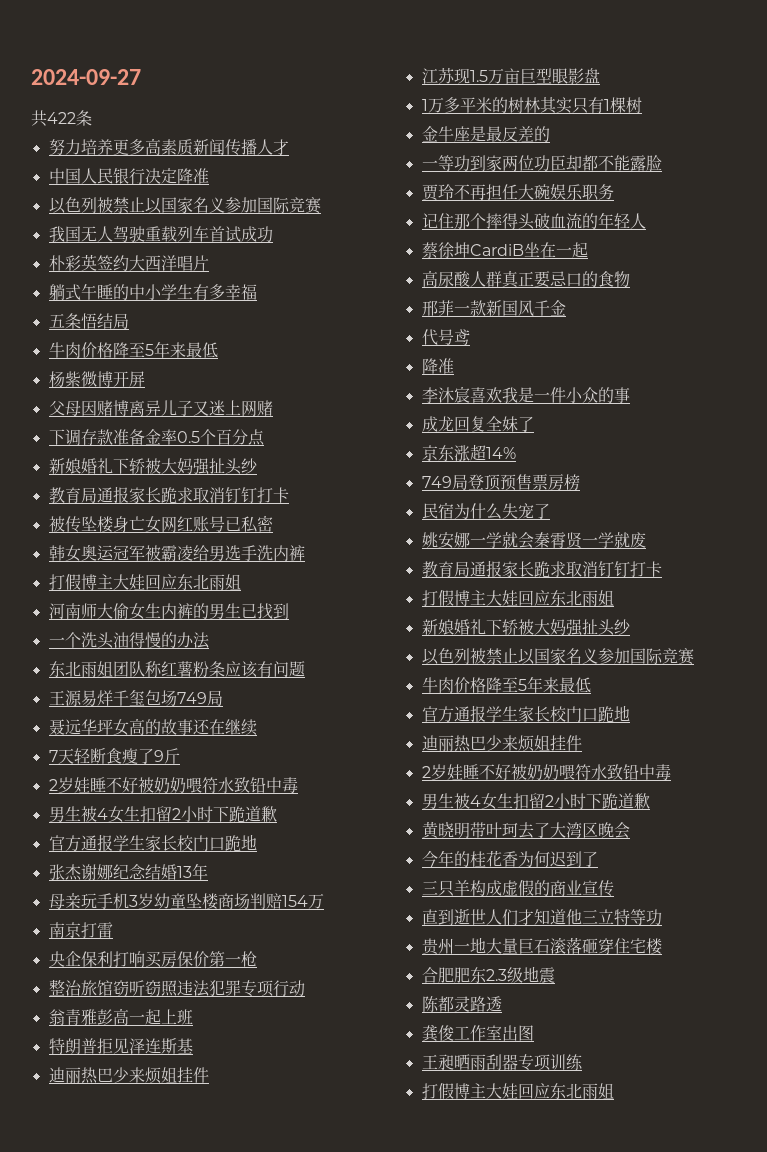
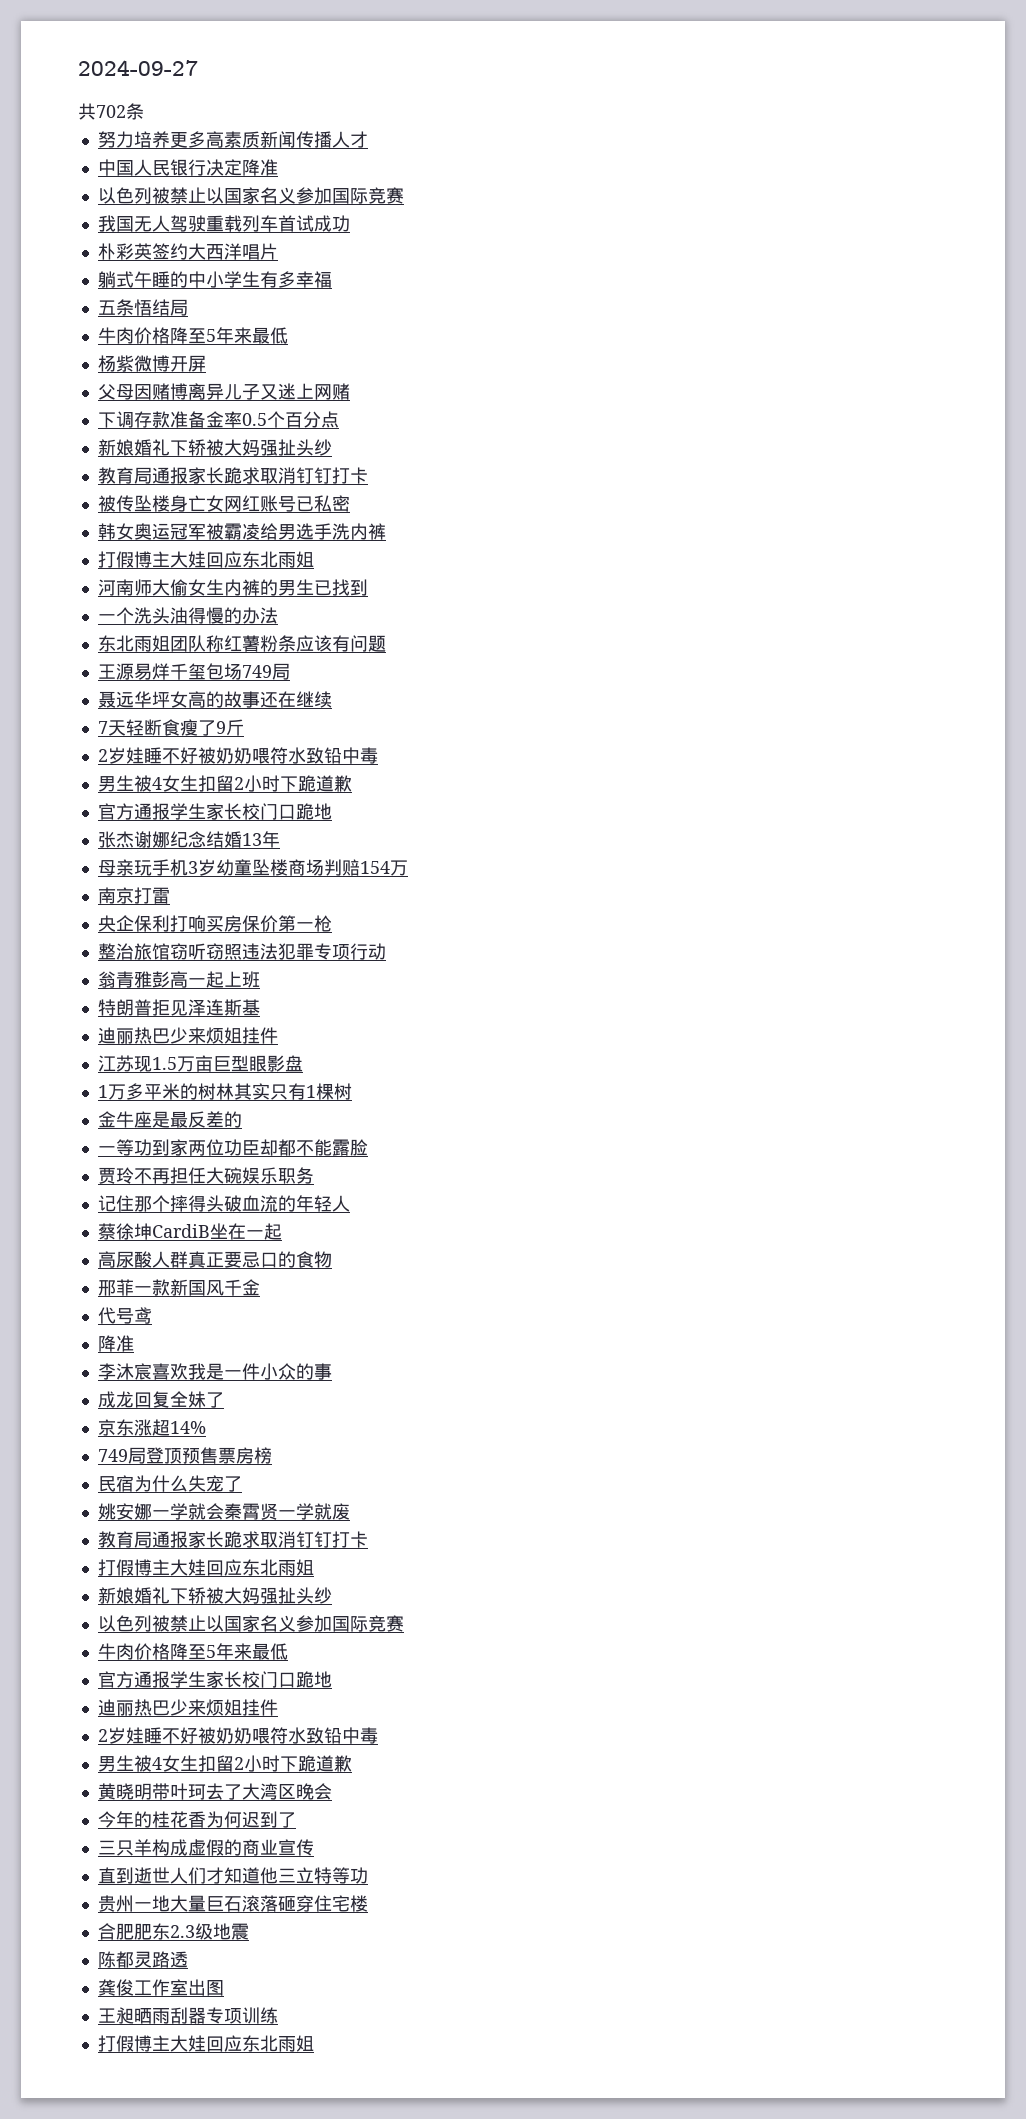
[47,112,76,124] 422 -> [96,105,126,118] 702

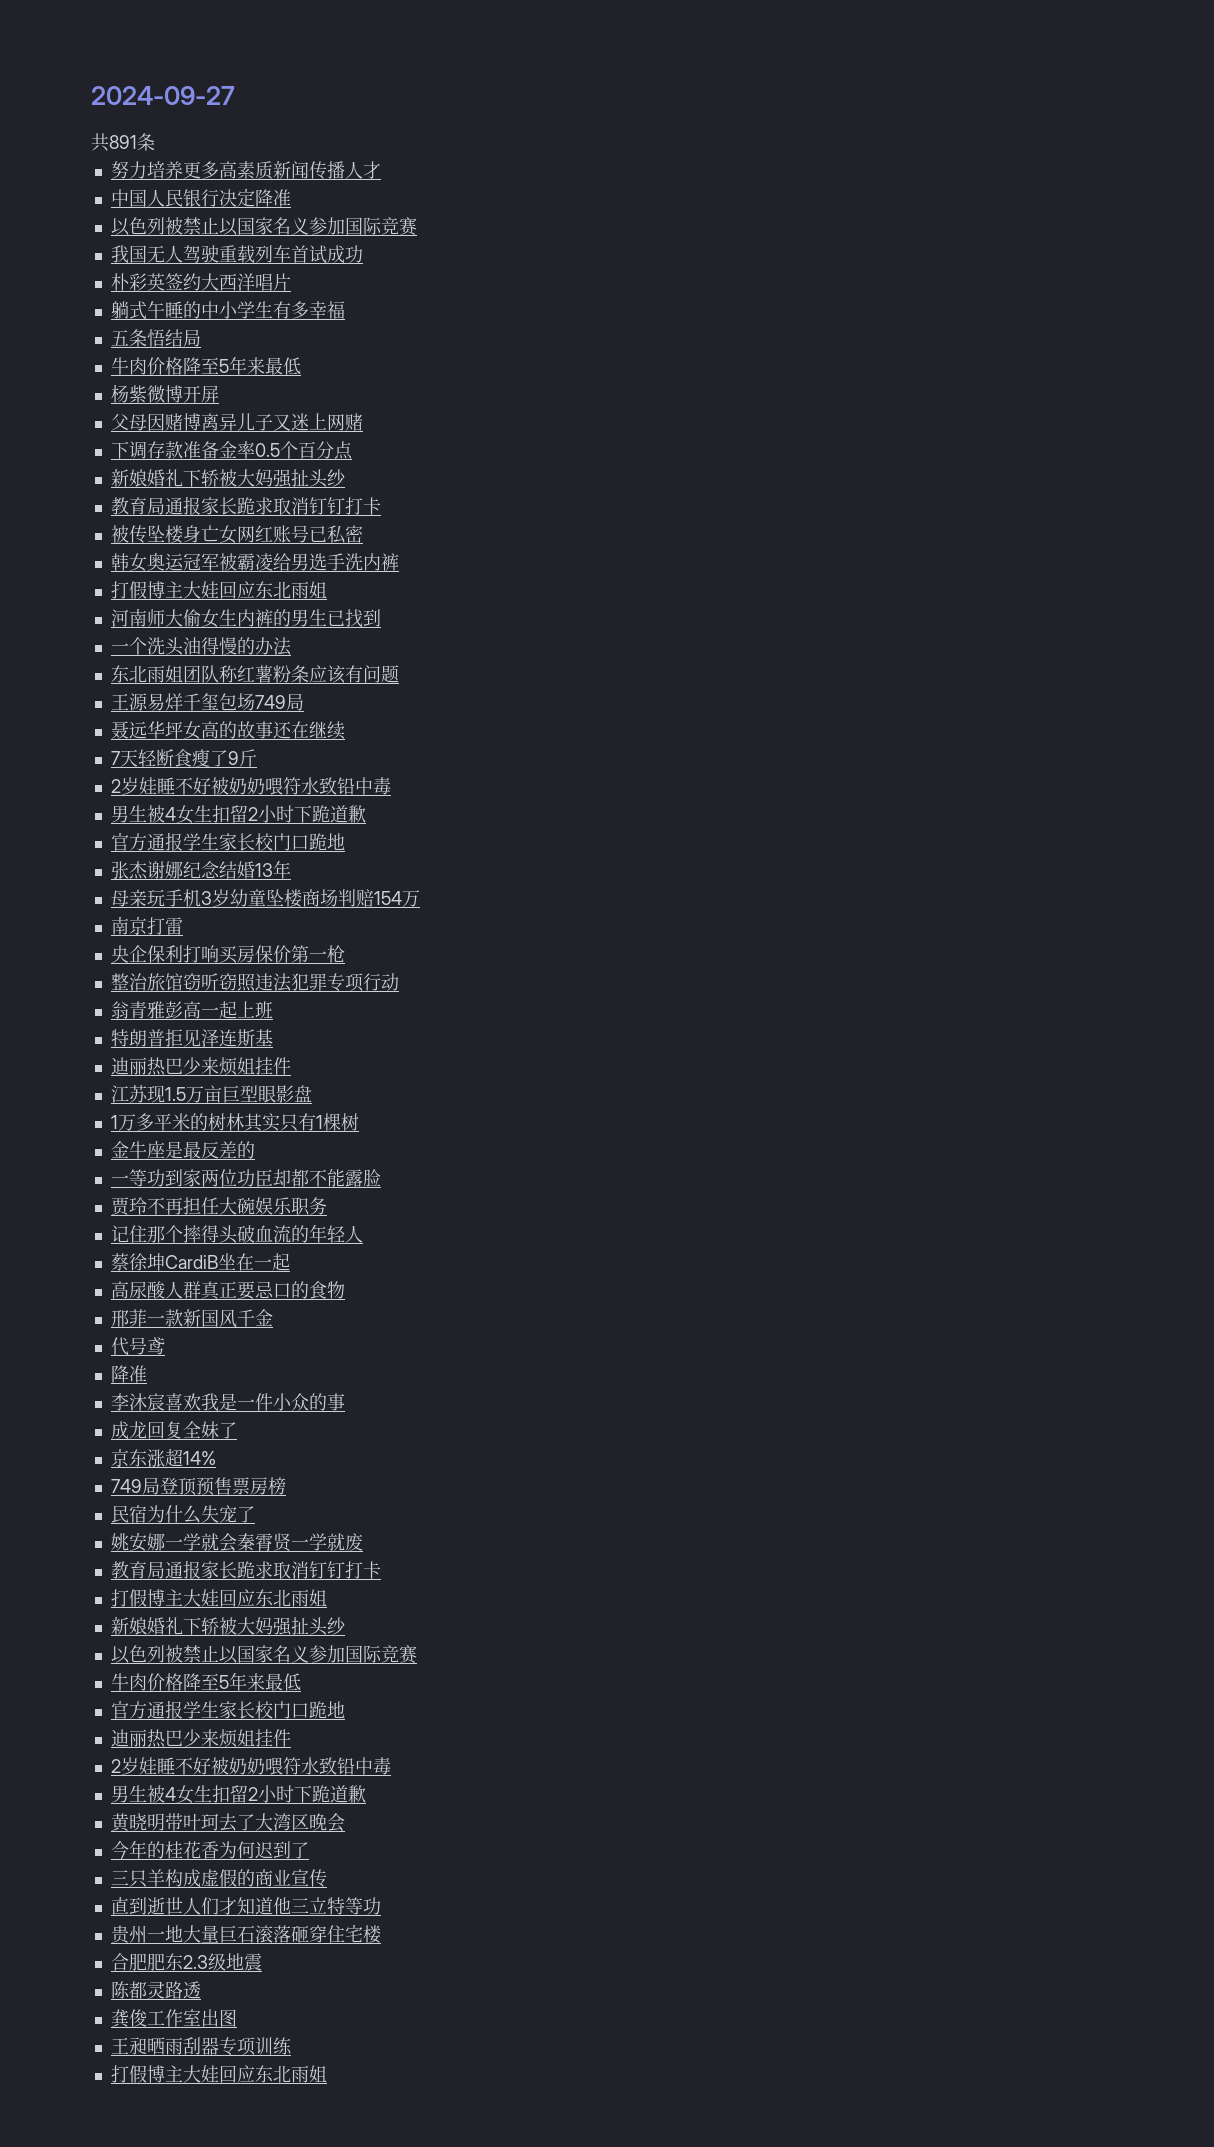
[96,105,126,118] 702 -> [109,135,137,149] 891

